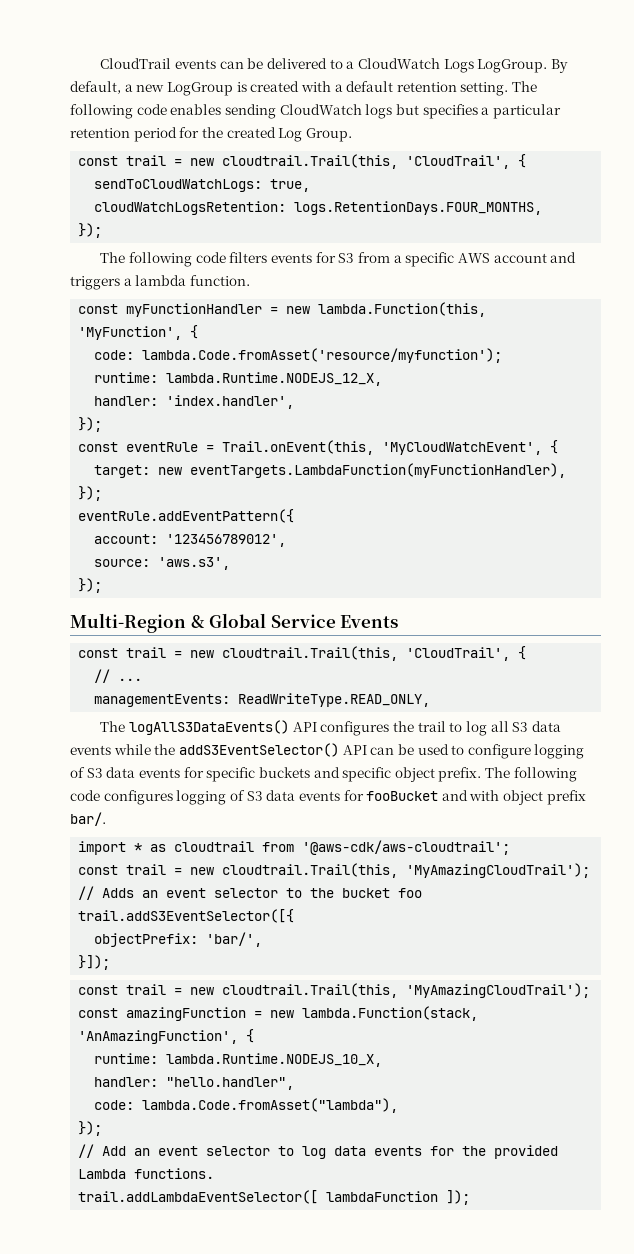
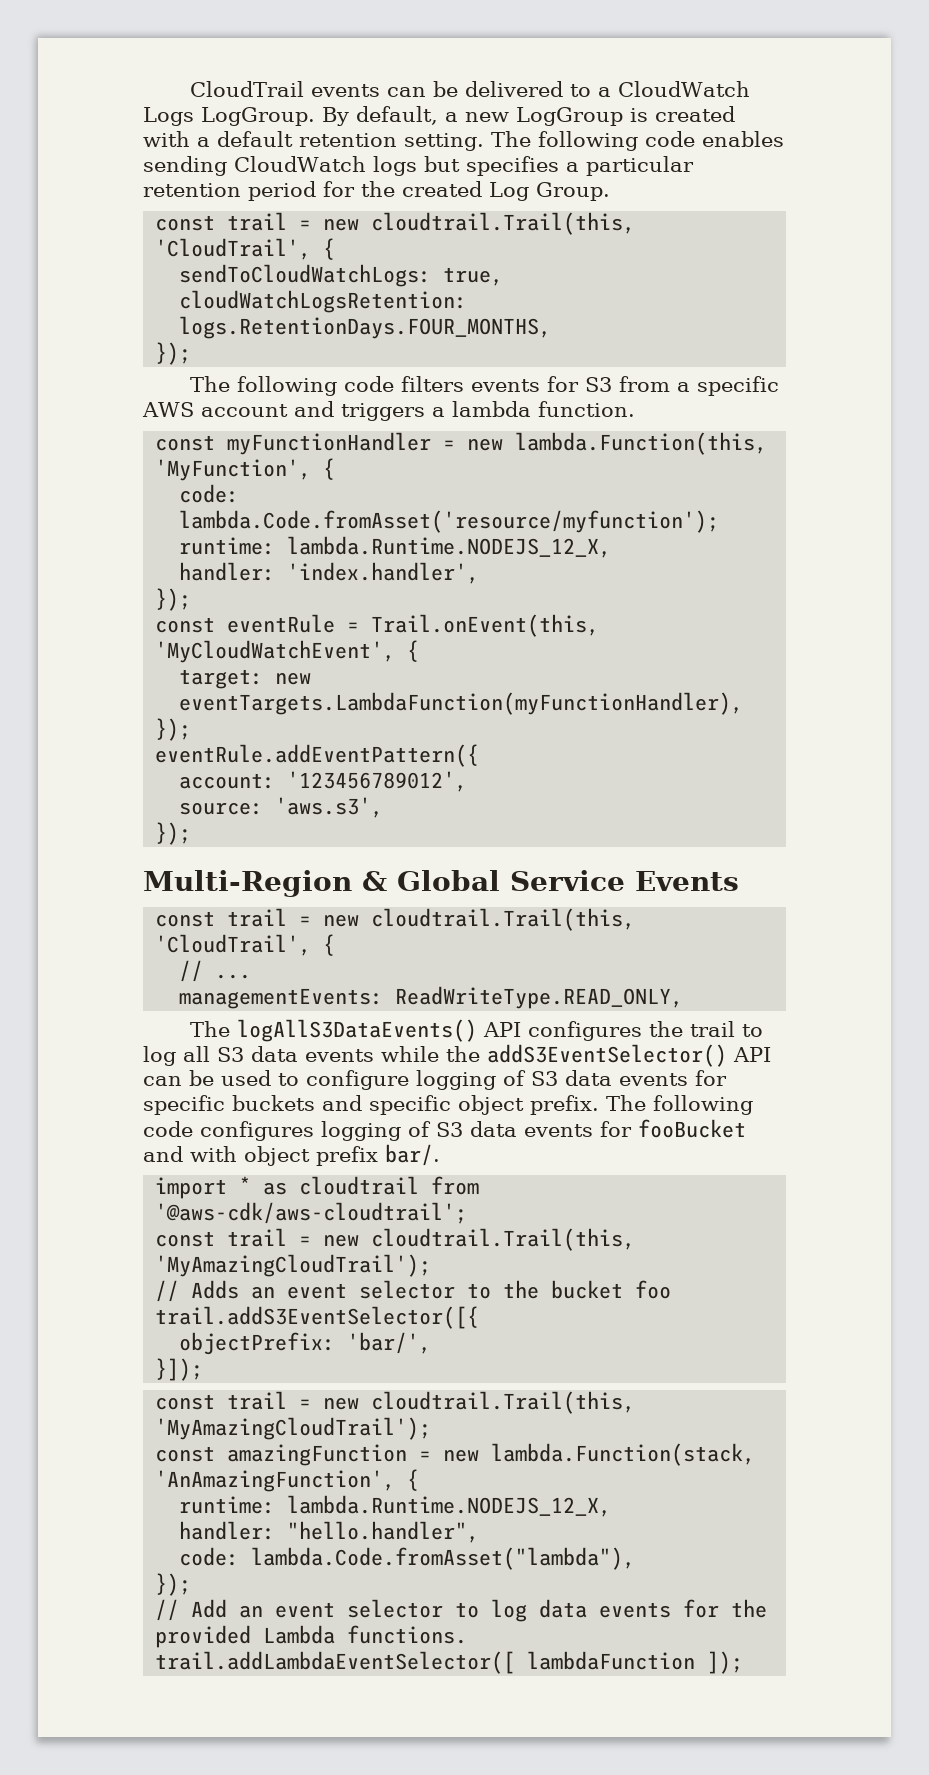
[166,1053,383,1067] lambda.Runtime.NODEJS_10_X, -> [287,1495,612,1517] lambda.Runtime.NODEJS_12_X,

